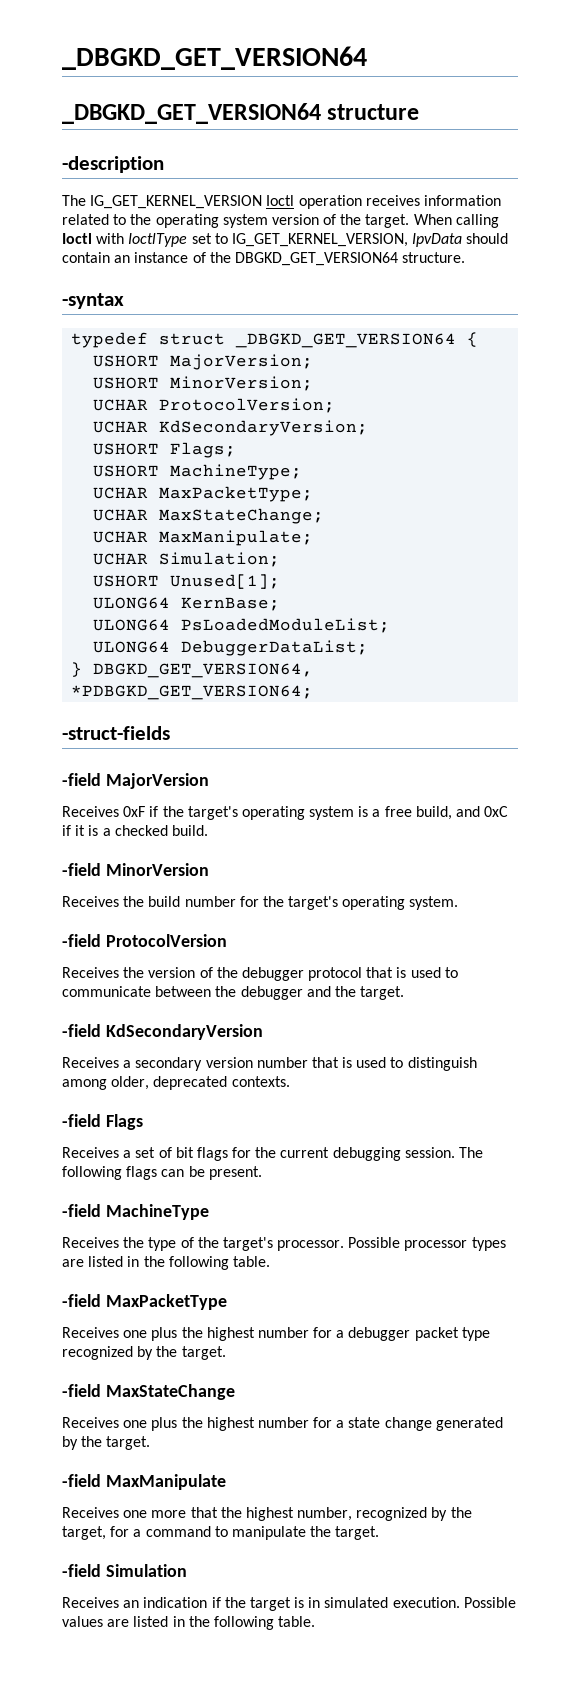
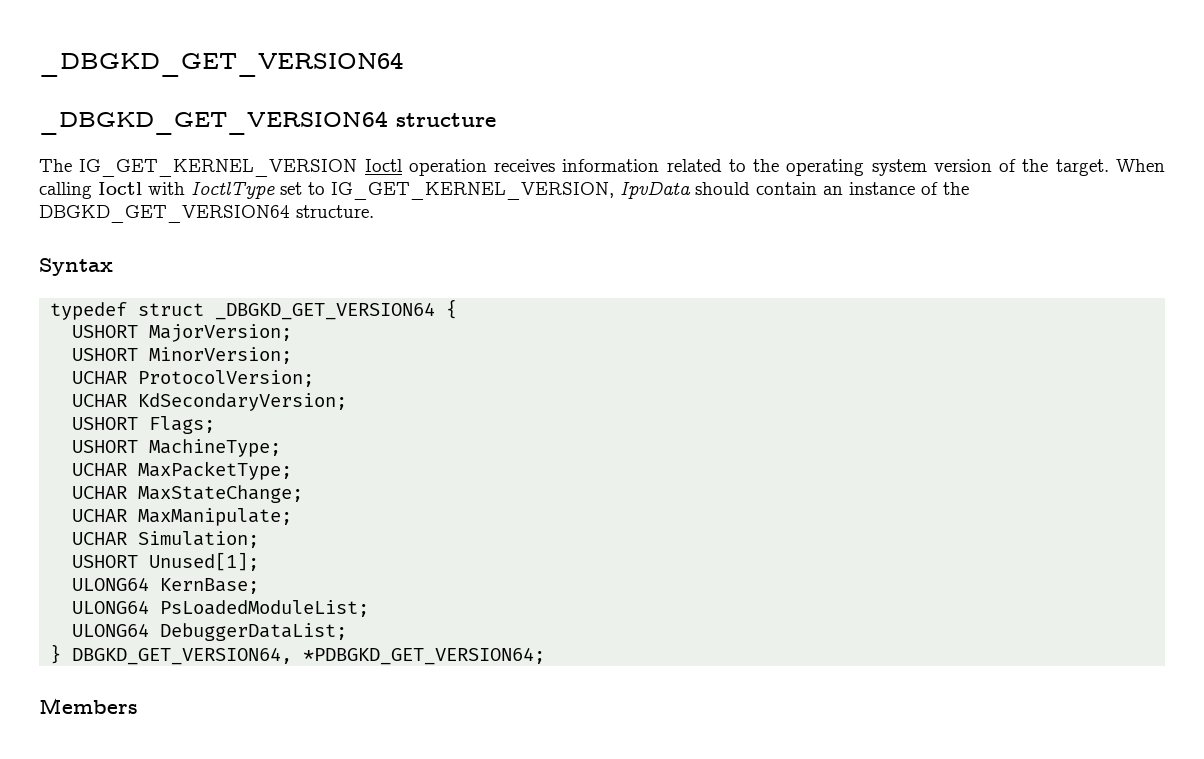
[62,156,164,173] // -description -> (496, 120) none
[62,293,124,309] -syntax -> [39,258,113,276] Syntax
[62,726,170,740] [62,773,209,789] [62,806,509,820] [62,825,208,836] [62,863,209,876] [62,896,459,910] [62,934,227,947] [62,967,458,981] [62,986,405,1000] [62,1024,263,1040] [62,1057,477,1071] [62,1076,290,1090] [62,1114,143,1130] [62,1147,484,1161] [62,1166,262,1180] [62,1204,209,1220] [62,1237,506,1251] [62,1256,270,1270] [62,1294,227,1310] [62,1327,490,1341] [62,1346,226,1360] [62,1384,235,1400] [62,1417,503,1431] [62,1436,151,1450] [62,1474,226,1490] [62,1507,472,1521] [62,1526,380,1540] [62,1564,187,1577] [62,1597,516,1611] [62,1616,316,1630] -struct-fields // -field MajorVersion // Receives 0xF if the target's operating system is a free build, and 0xC if it is a checked build. // -field MinorVersion // Receives the build number for the target's operating system. // -field ProtocolVersion // Receives the version of the debugger protocol that is used to communicate between the debugger and the target. // -field KdSecondaryVersion // Receives a secondary version number that is used to distinguish among older, deprecated contexts. // -field Flags // Receives a set of bit flags for the current debugging session. The following flags can be present. // -field MachineType // Receives the type of the target's processor. Possible processor types are listed in the following table. // -field MaxPacketType // Receives one plus the highest number for a debugger packet type recognized by the target. // -field MaxStateChange // Receives one plus the highest number for a state change generated by the target. // -field MaxManipulate // Receives one more that the highest number, recognized by the target, for a command to manipulate the target. // -field Simulation // Receives an indication if the target is in simulated execution. Possible values are listed in the following table. -> [39,698,138,714] Members

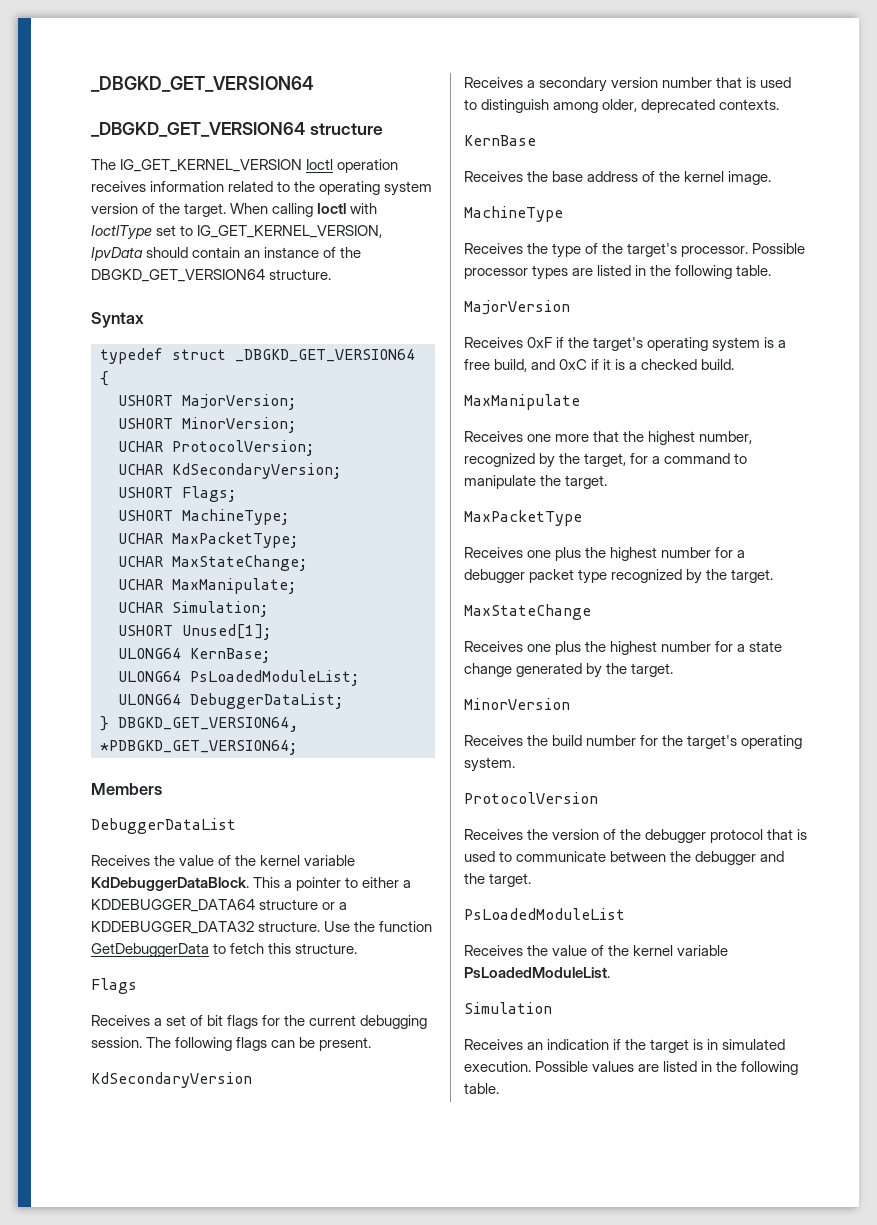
(138, 706) none -> [91,818,236,834] [91,855,356,866] [91,877,412,891] [91,899,348,912] [91,921,433,934] [91,943,358,957] [91,978,137,994] [91,1015,428,1029] [91,1037,372,1051] [91,1072,252,1088] [464,77,792,92] [464,99,780,113] [464,135,536,146] [464,171,772,185] [464,206,563,222] [464,243,806,258] [464,265,772,280] [464,300,570,315] [464,337,787,352] [464,359,735,372] [464,394,580,410] [464,431,753,445] [464,453,748,468] [464,475,608,489] [464,510,582,526] [464,547,746,561] [464,569,774,584] [464,604,591,620] [464,641,783,655] [464,663,674,678] [464,698,570,710] [464,735,803,749] [464,757,515,772] [464,792,598,804] [464,829,808,843] [464,851,785,865] [464,873,532,887] [464,908,625,920] [464,945,729,956] [464,967,610,978] [464,1002,552,1014] [464,1039,786,1053] [464,1061,799,1075] [464,1083,499,1094] // DebuggerDataList // Receives the value of the kernel variable KdDebuggerDataBlock. This a pointer to either a KDDEBUGGER_DATA64 structure or a KDDEBUGGER_DATA32 structure. Use the function GetDebuggerData to fetch this structure. // Flags // Receives a set of bit flags for the current debugging session. The following flags can be present. // KdSecondaryVersion // Receives a secondary version number that is used to distinguish among older, deprecated contexts. // KernBase // Receives the base address of the kernel image. // MachineType // Receives the type of the target's processor. Possible processor types are listed in the following table. // MajorVersion // Receives 0xF if the target's operating system is a free build, and 0xC if it is a checked build. // MaxManipulate // Receives one more that the highest number, recognized by the target, for a command to manipulate the target. // MaxPacketType // Receives one plus the highest number for a debugger packet type recognized by the target. // MaxStateChange // Receives one plus the highest number for a state change generated by the target. // MinorVersion // Receives the build number for the target's operating system. // ProtocolVersion // Receives the version of the debugger protocol that is used to communicate between the debugger and the target. // PsLoadedModuleList // Receives the value of the kernel variable PsLoadedModuleList. // Simulation // Receives an indication if the target is in simulated execution. Possible values are listed in the following table.

